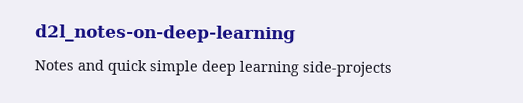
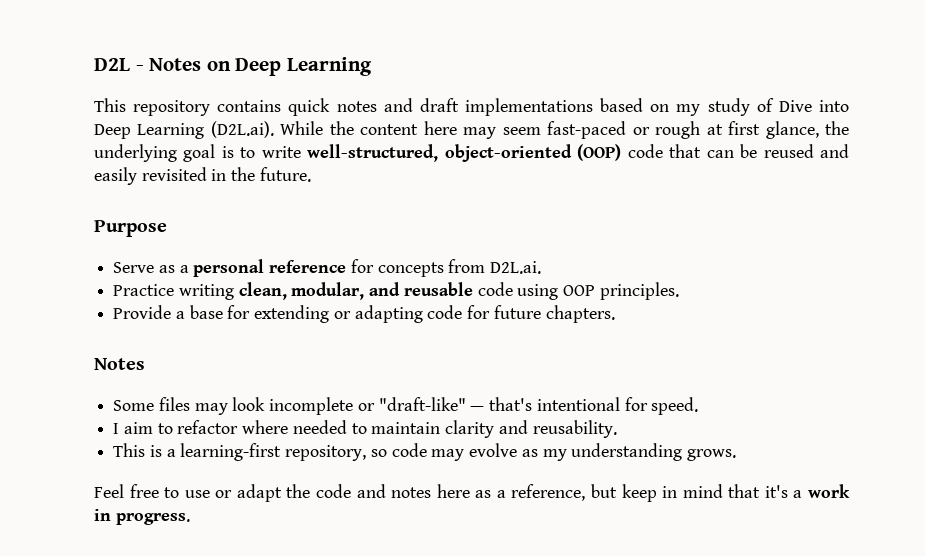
[35,24,296,44] [34,59,392,78] d2l_notes-on-deep-learning // Notes and quick simple deep learning side-projects -> [94,57,372,76] [94,98,849,116] [94,121,849,139] [94,144,849,162] [94,167,311,185] [94,220,167,237] [113,259,542,277] [113,282,679,300] [113,305,615,323] [94,358,145,370] [113,397,699,415] [113,420,617,438] [113,443,736,461] [94,484,850,502] [94,509,190,525] D2L - Notes on Deep Learning // This repository contains quick notes and draft implementations based on my study of Dive into Deep Learning (D2L.ai). While the content here may seem fast-paced or rough at first glance, the underlying goal is to write well-structured, object-oriented (OOP) code that can be reused and easily revisited in the future. // Purpose // Serve as a personal reference for concepts from D2L.ai. // Practice writing clean, modular, and reusable code using OOP principles. // Provide a base for extending or adapting code for future chapters. // Notes // Some files may look incomplete or "draft-like" — that's intentional for speed. // I aim to refactor where needed to maintain clarity and reusability. // This is a learning-first repository, so code may evolve as my understanding grows. // Feel free to use or adapt the code and notes here as a reference, but keep in mind that it's a work in progress.

